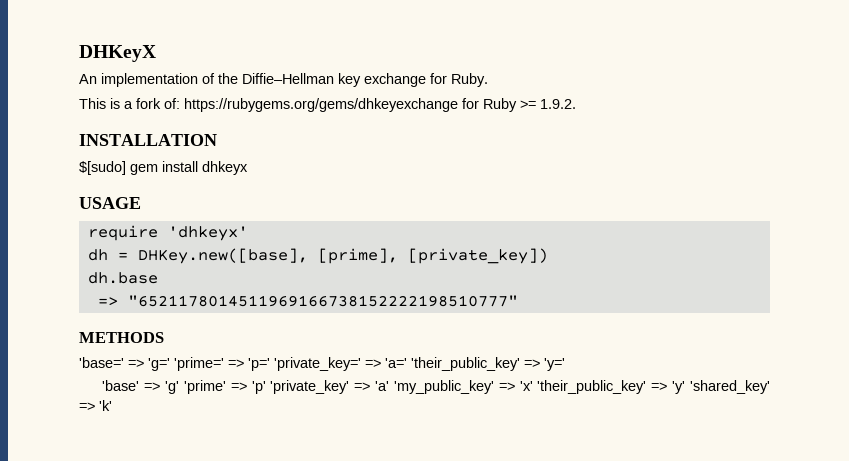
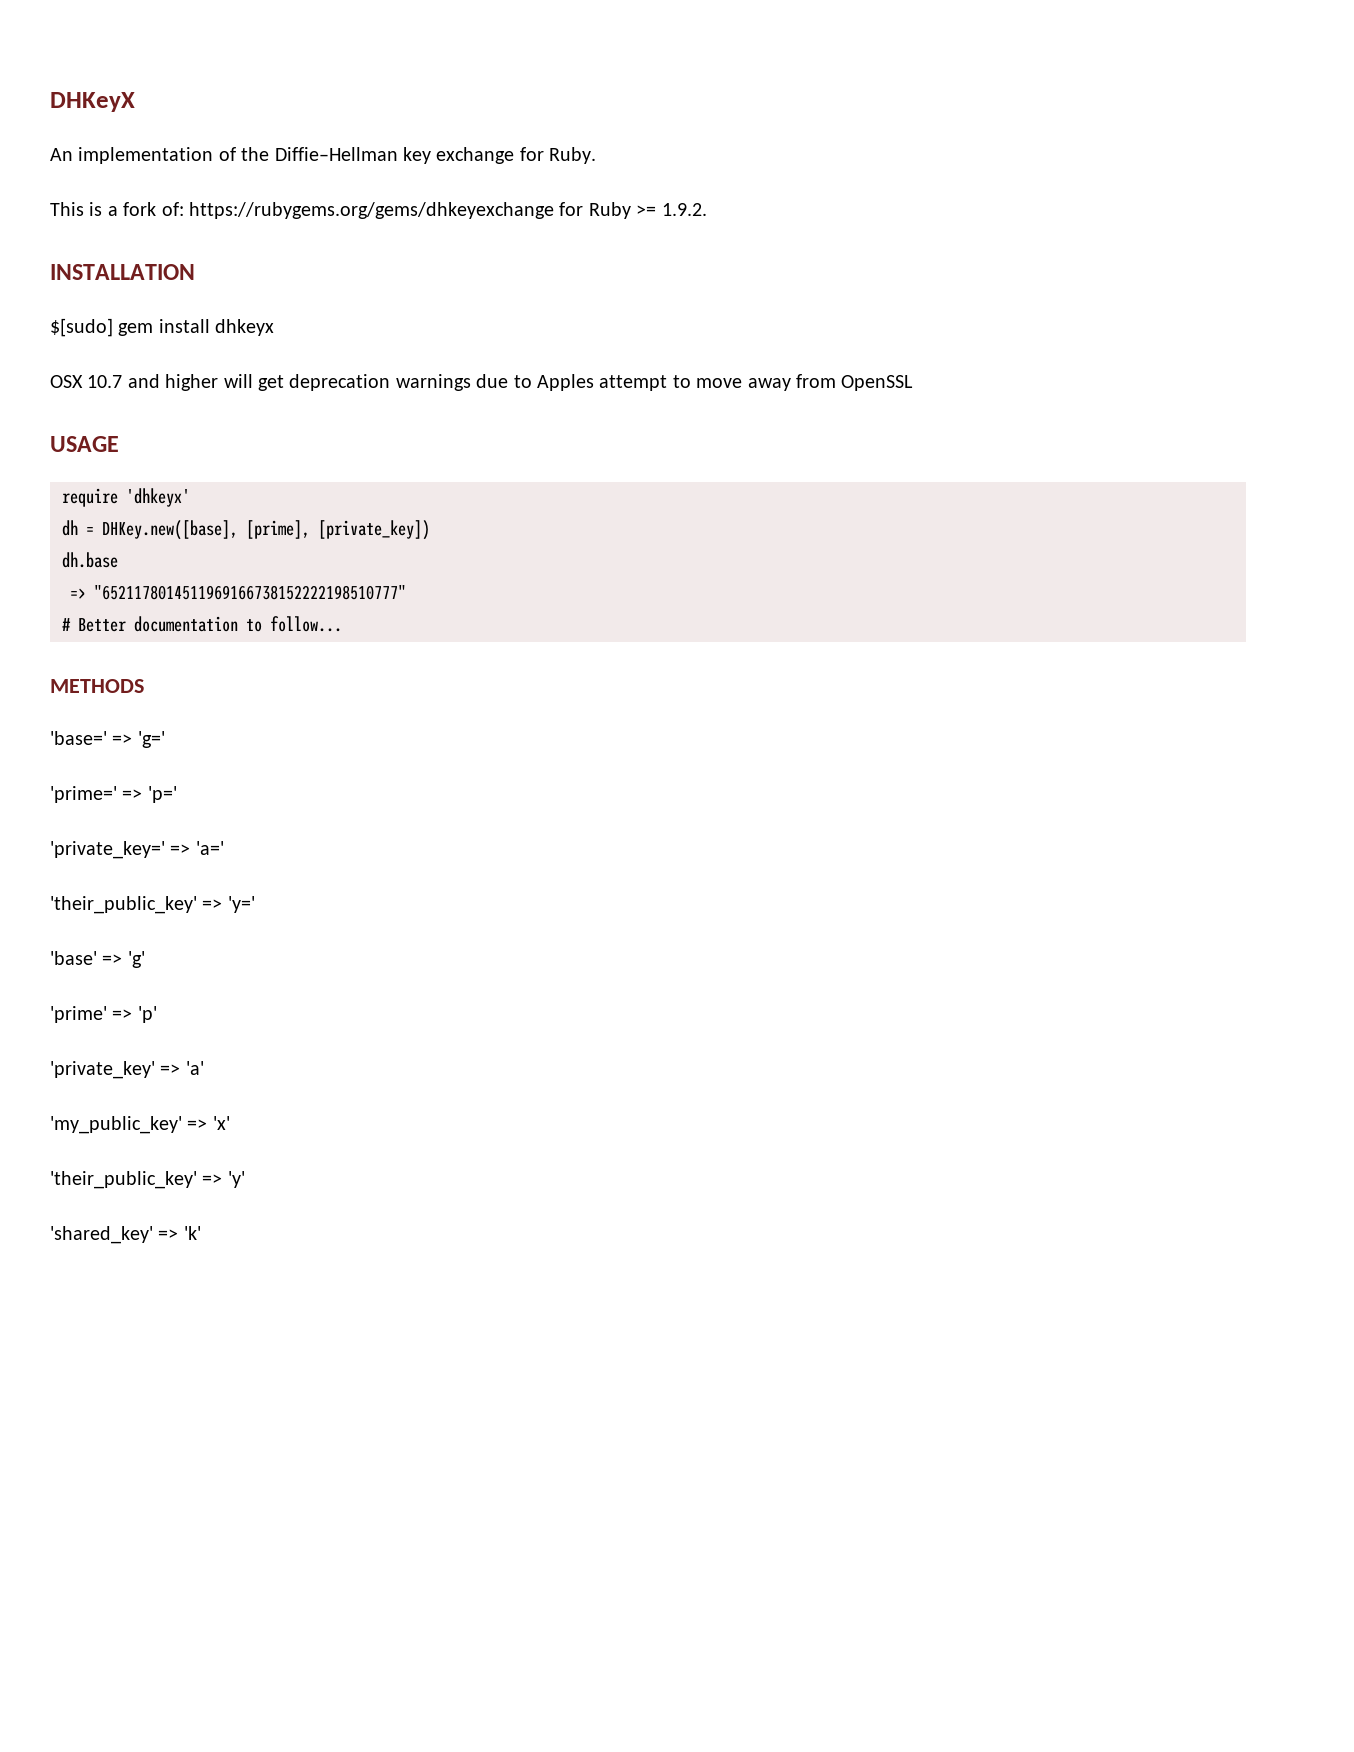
(248, 168) none -> [50,374,914,391] // OSX 10.7 and higher will get deprecation warnings due to Apples attempt to move away from OpenSSL
(518, 301) none -> [62,616,342,632] // # Better documentation to follow...
(170, 364) none -> (165, 739) //
(270, 364) none -> (177, 794) //
(407, 363) none -> (224, 848) //
(180, 387) none -> (145, 959) //
(266, 387) none -> (157, 1014) //
(390, 386) none -> (204, 1068) //
(533, 386) none -> (230, 1123) //
(686, 387) none -> (245, 1179) //

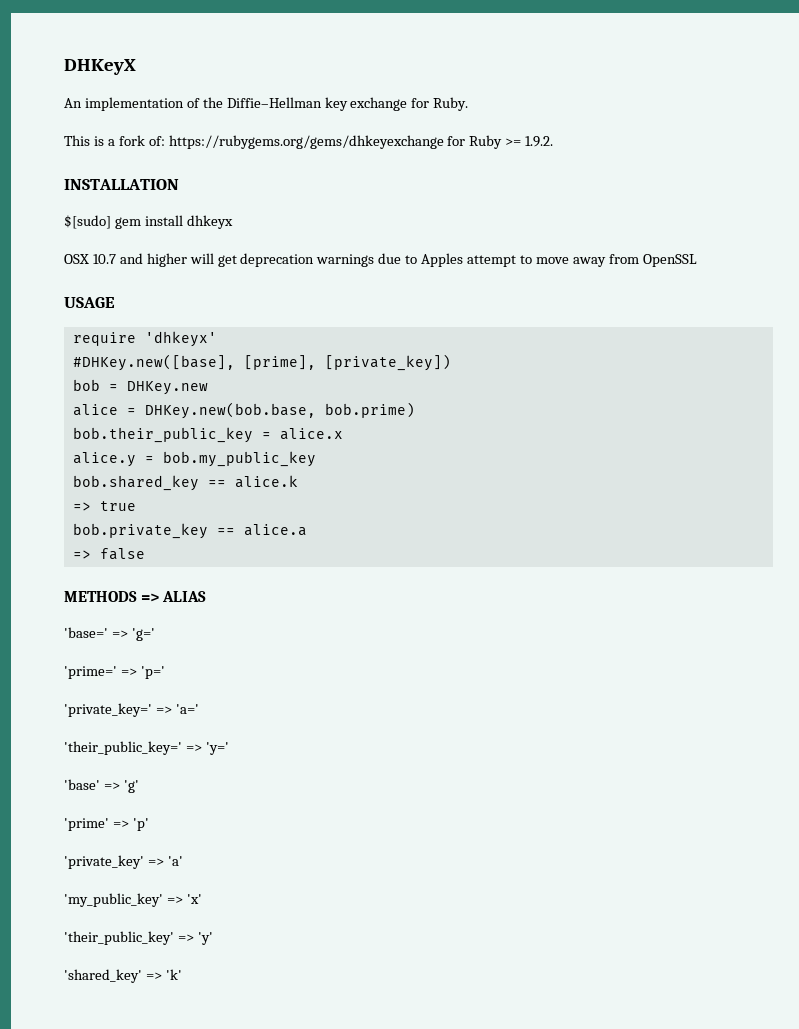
[62,520,238,540] dh = DHKey.new([base], -> [72,354,235,371] #DHKey.new([base],
[62,552,118,568] [70,585,406,600] [62,616,342,632] dh.base // => "6521178014511969166738152222198510777" // # Better documentation to follow... -> [72,379,208,395] [72,402,415,419] [72,427,343,443] [72,451,316,467] [72,475,298,491] [72,501,136,511] [72,523,307,539] [72,548,145,560] bob = DHKey.new // alice = DHKey.new(bob.base, bob.prime) // bob.their_public_key = alice.x // alice.y = bob.my_public_key // bob.shared_key == alice.k // => true // bob.private_key == alice.a // => false
(144, 686) none -> [141,591,207,602] => ALIAS
[50,896,197,914] 'their_public_key' -> [64,741,182,755] 'their_public_key='

